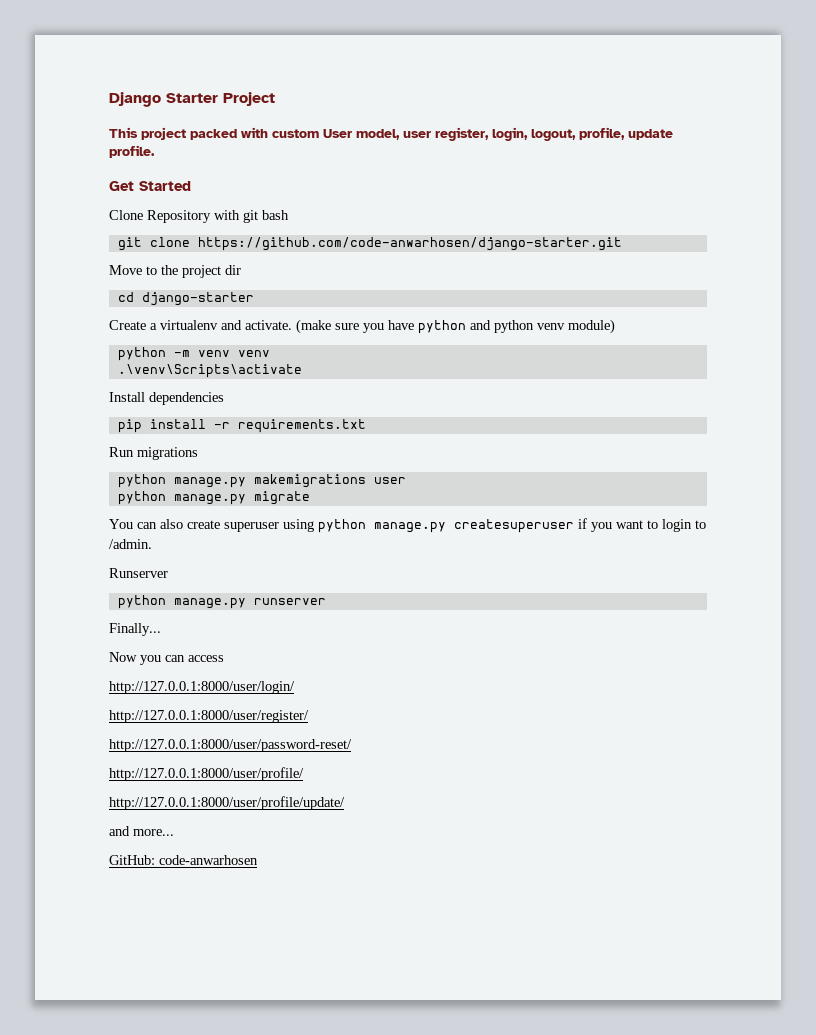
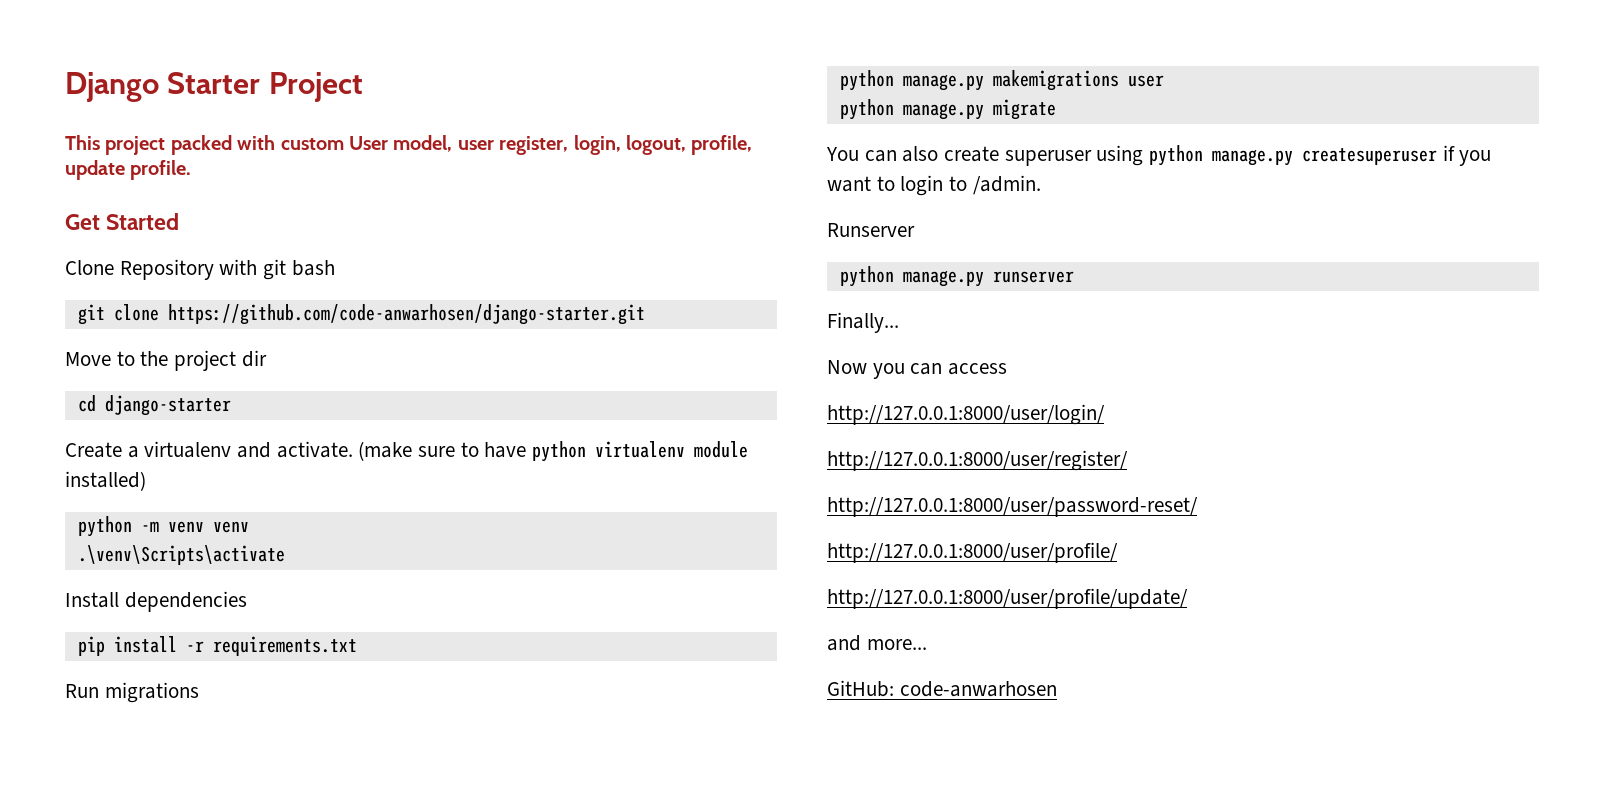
[363,323,384,333] you -> [460,442,479,457] to
[470,319,615,334] and python venv module) -> [595,441,749,458] [65,471,146,491] virtualenv module installed)

